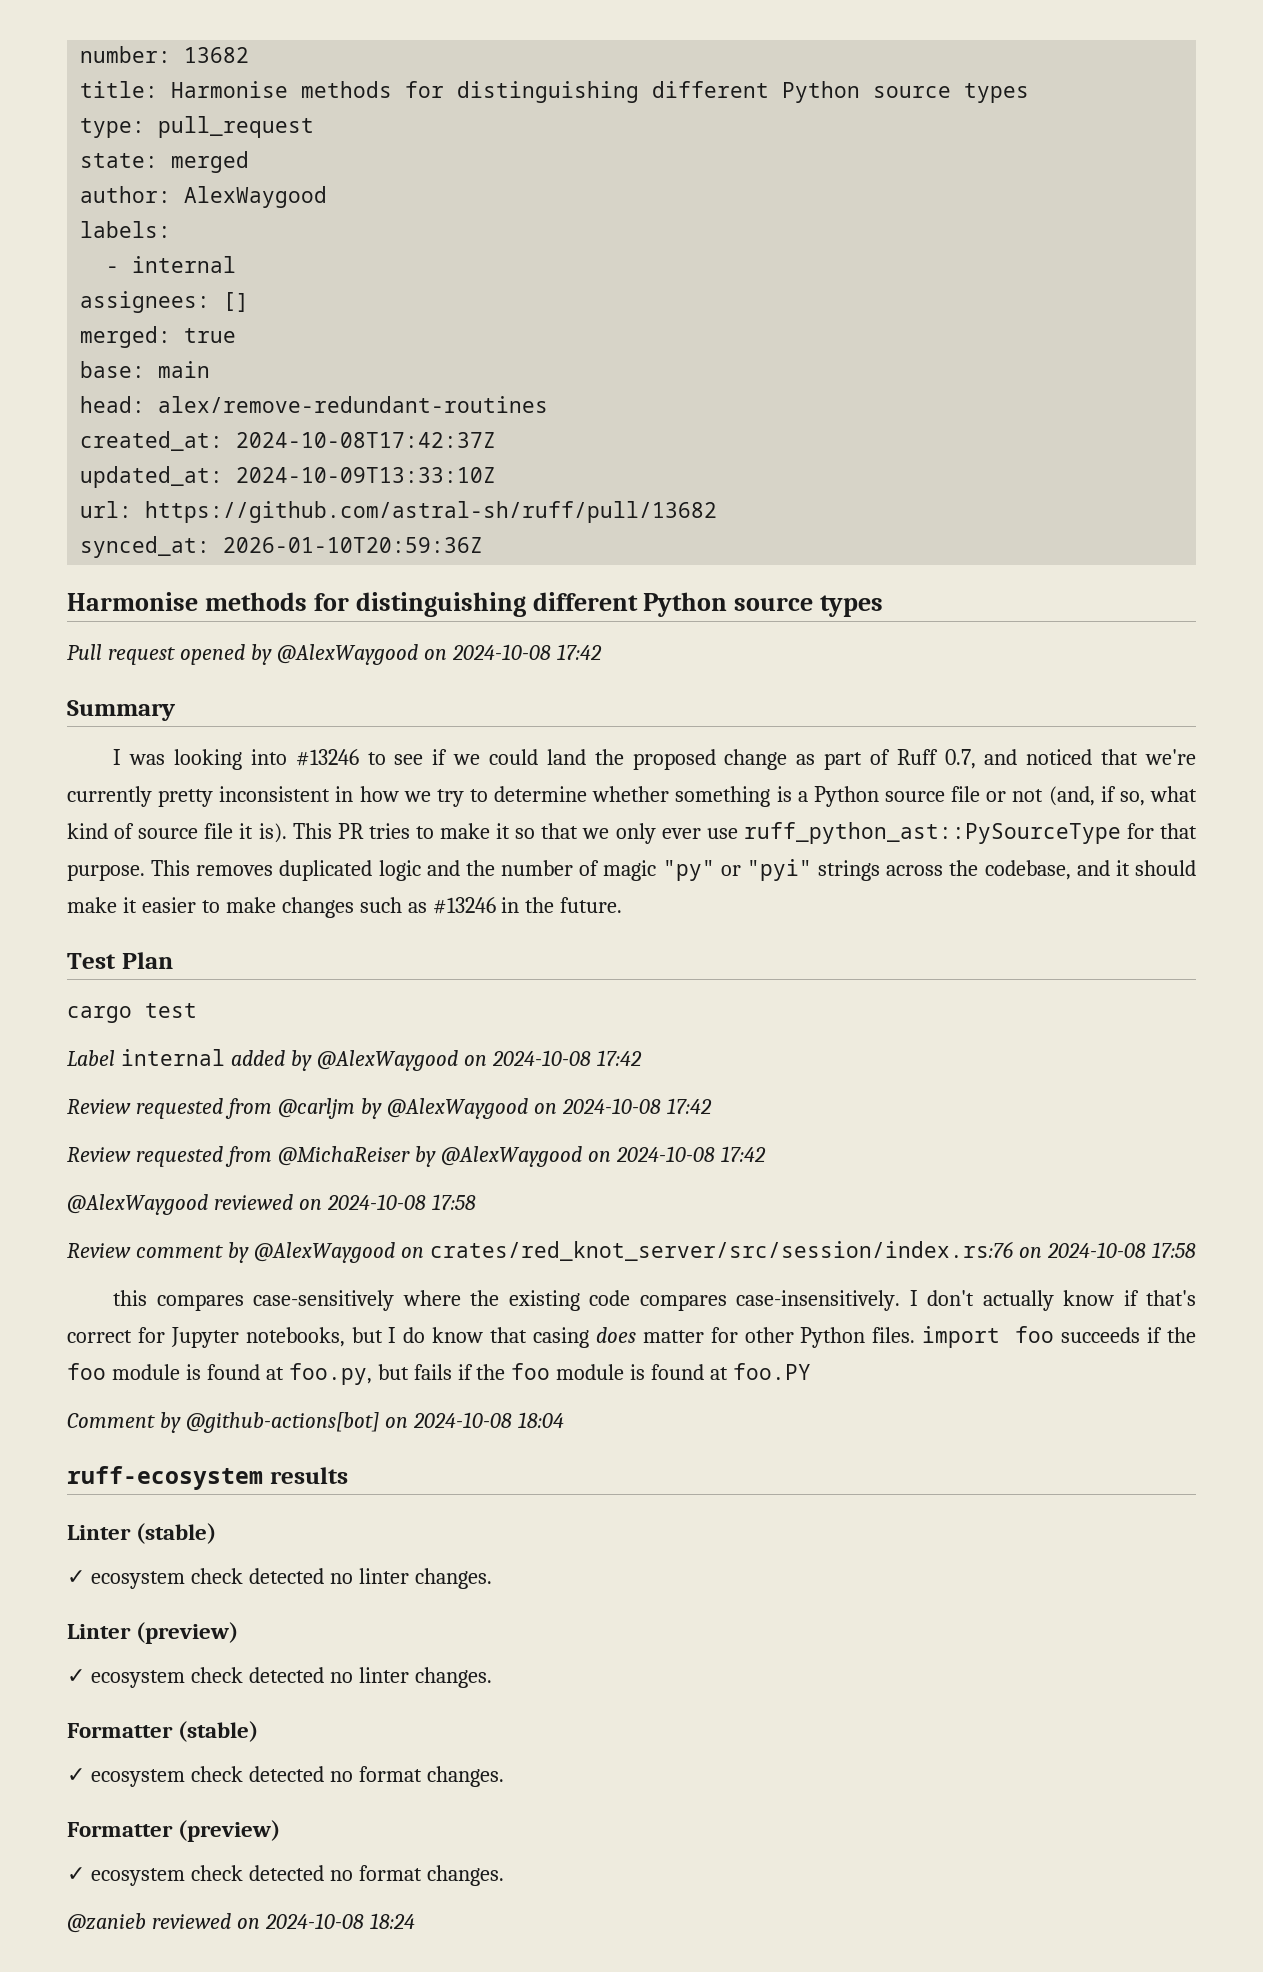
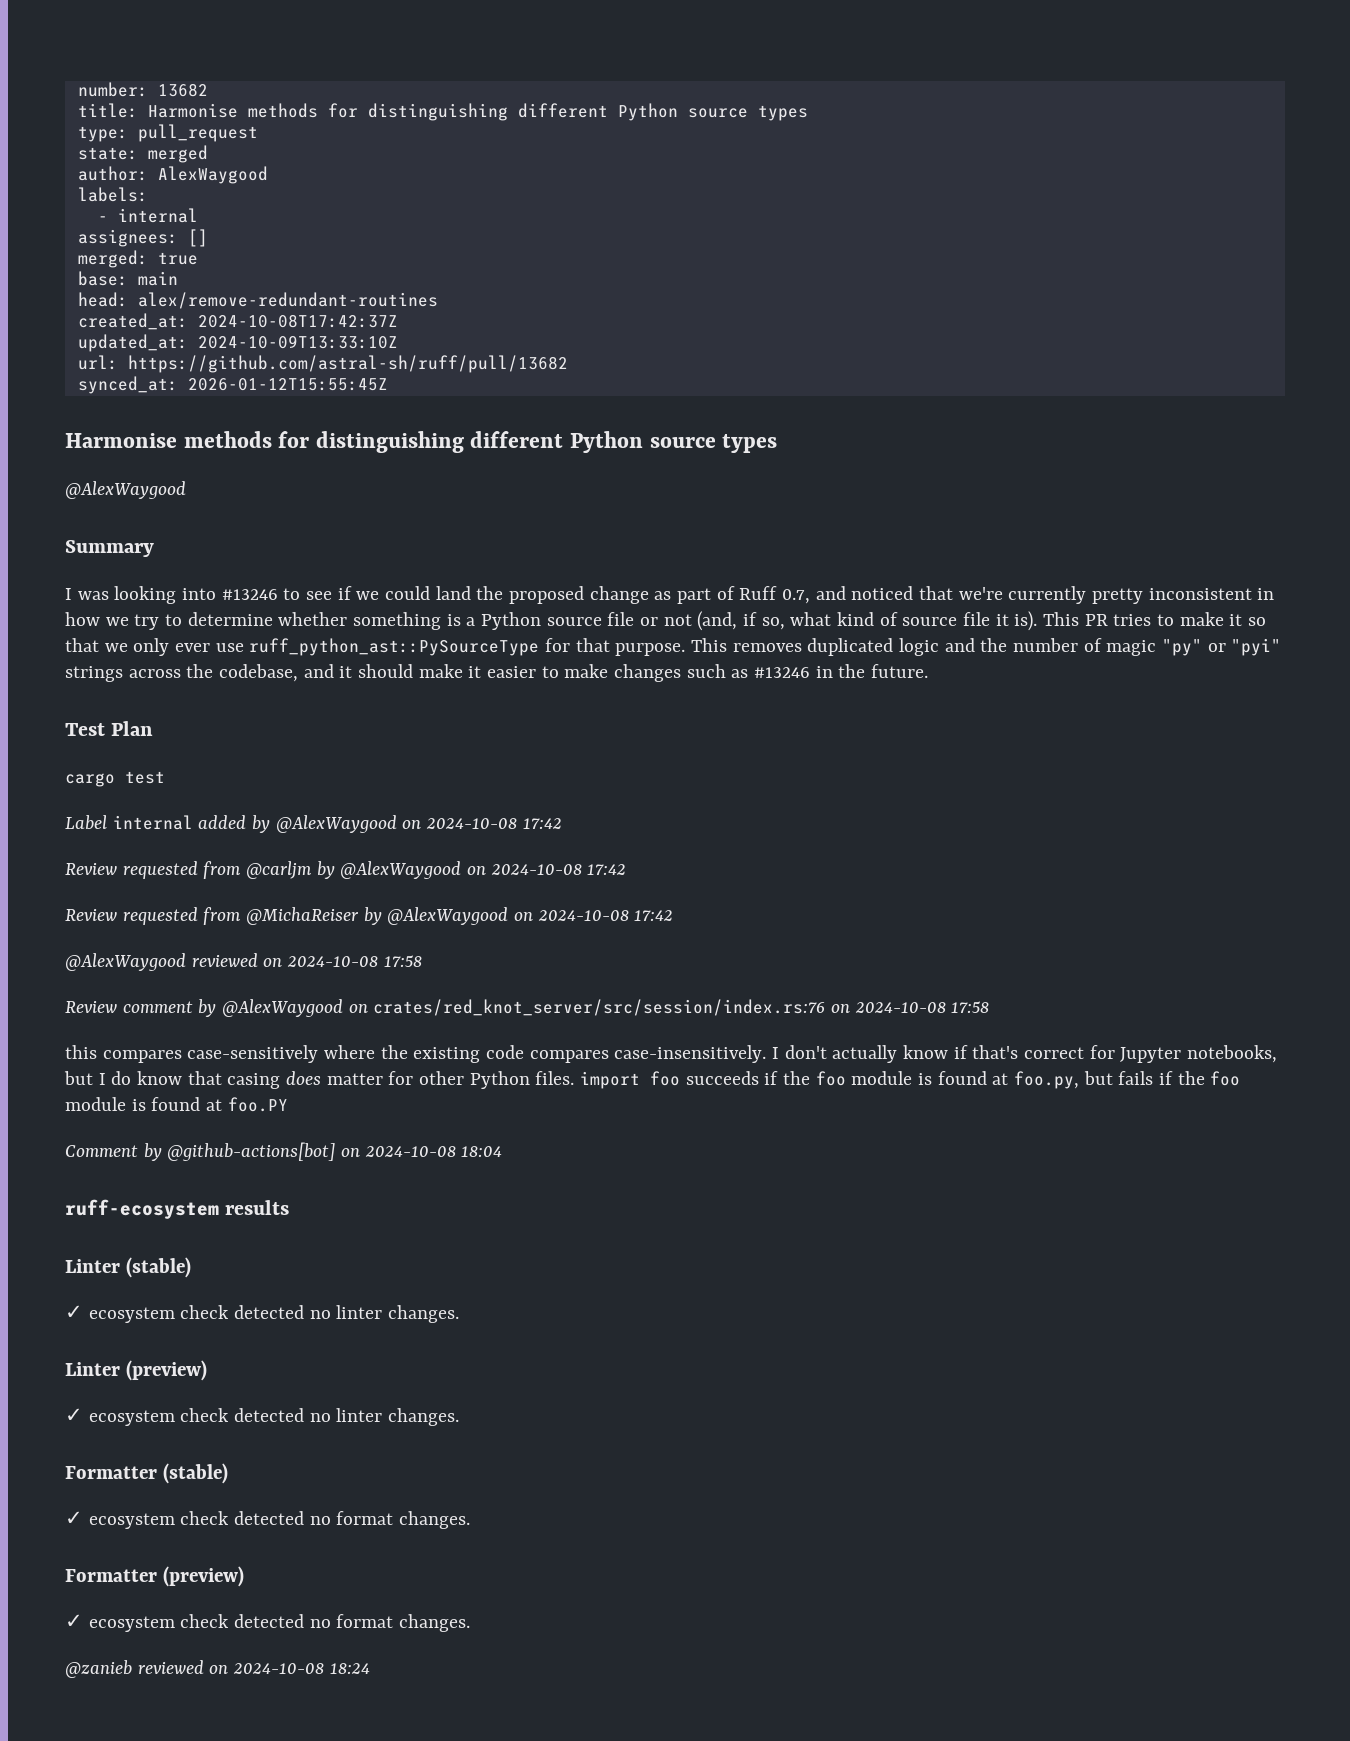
[223,537,484,553] [67,592,884,617] [67,644,602,665] 2026-01-10T20:59:36Z // Harmonise methods for distinguishing different Python source types // Pull request opened by @AlexWaygood on 2024-10-08 17:42 -> [187,378,388,391] [65,431,778,453] [65,481,186,499] 2026-01-12T15:55:45Z // Harmonise methods for distinguishing different Python source types // @AlexWaygood

